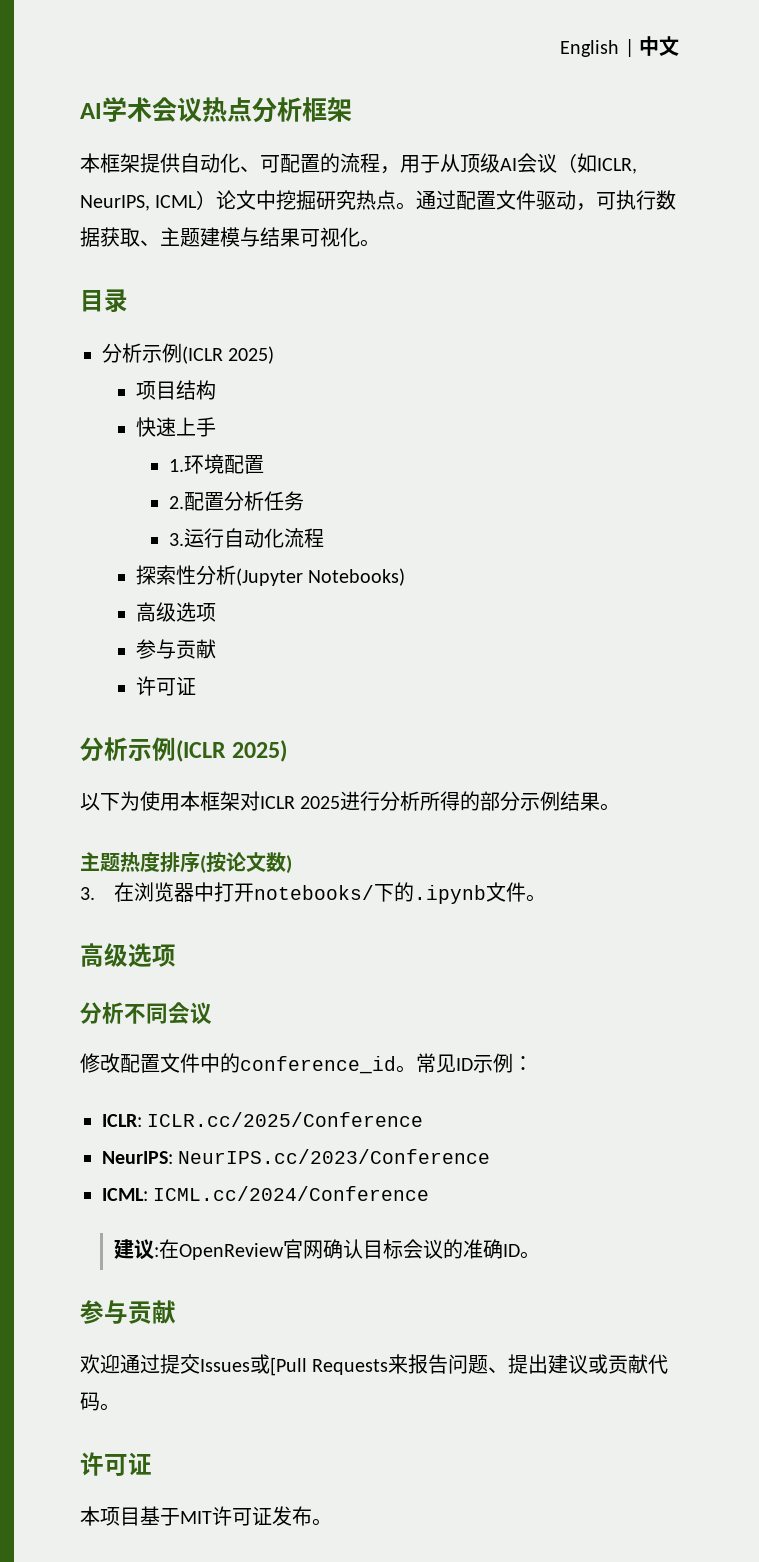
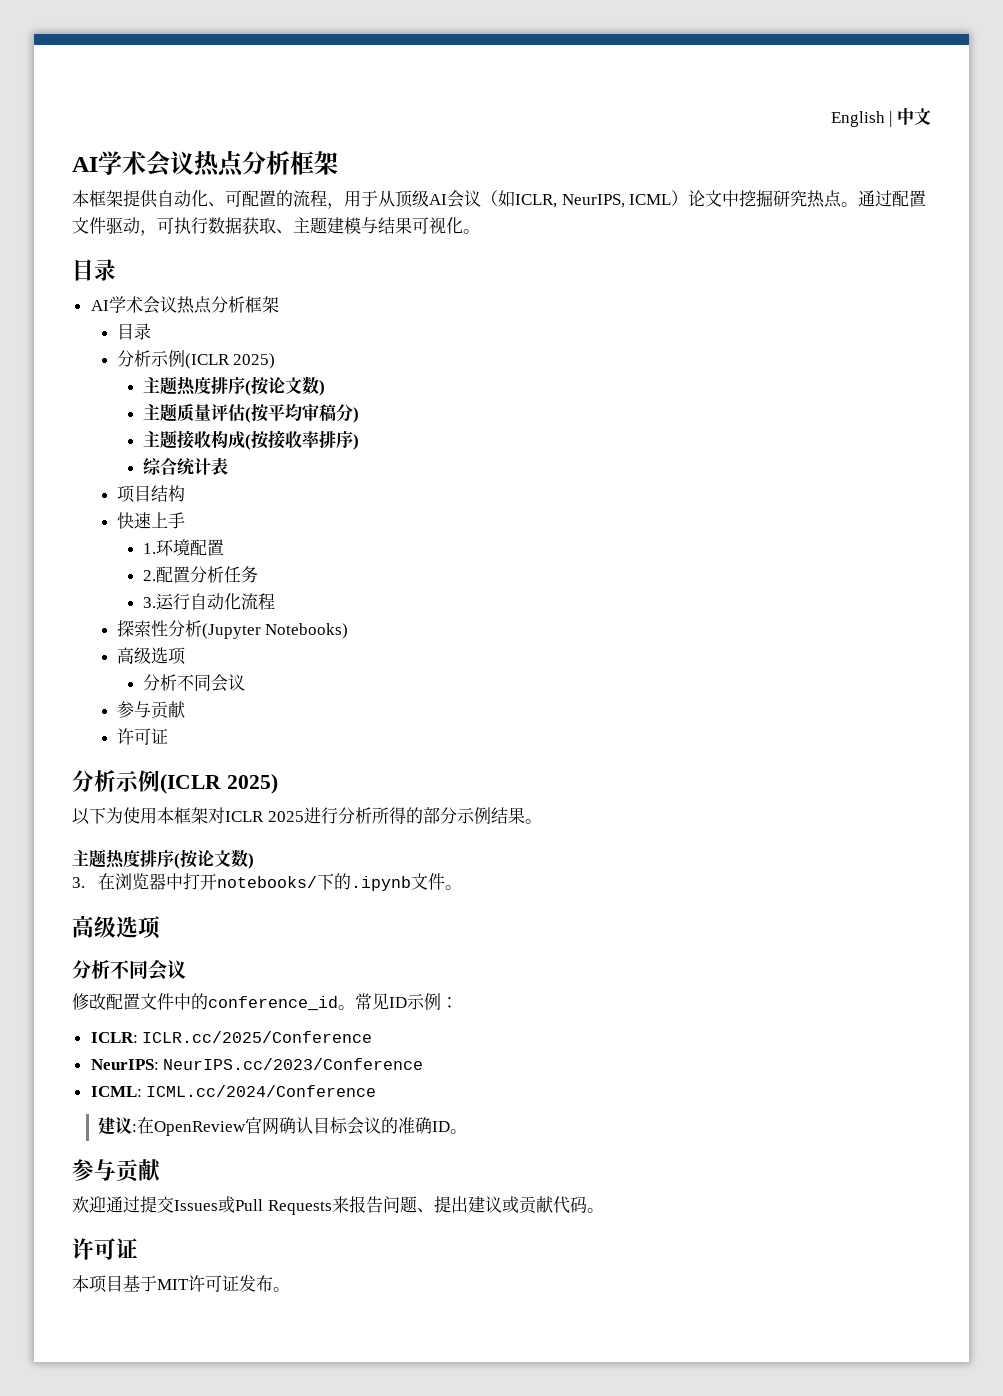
[102,343,275,364] 分析示例(ICLR 2025) -> [90,296,279,314] [116,323,151,340] [116,350,276,369] [143,376,326,396] [143,403,360,423] [143,430,360,450] [143,457,229,475] AI学术会议热点分析框架 // 目录 // 分析示例(ICLR 2025) // 主题热度排序(按论文数) // 主题质量评估(按平均审稿分) // 主题接收构成(按接收率排序) // 综合统计表
(216, 612) none -> [143,674,246,692] // 分析不同会议
[270,1357,307,1376] [Pull -> [235,1199,263,1211] Pull

